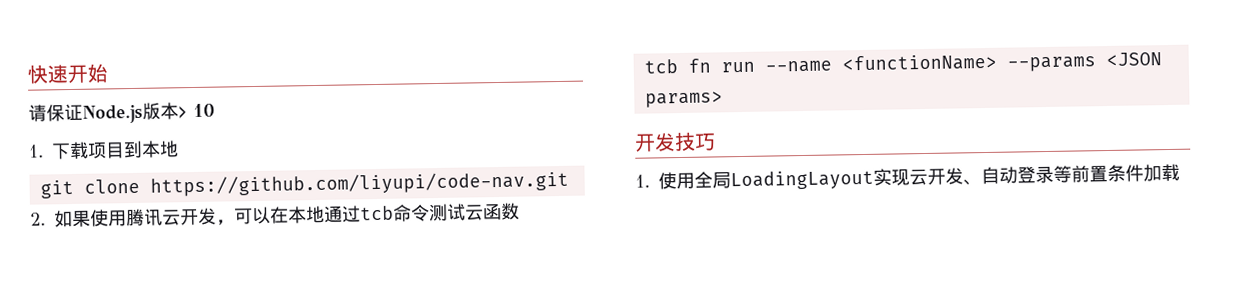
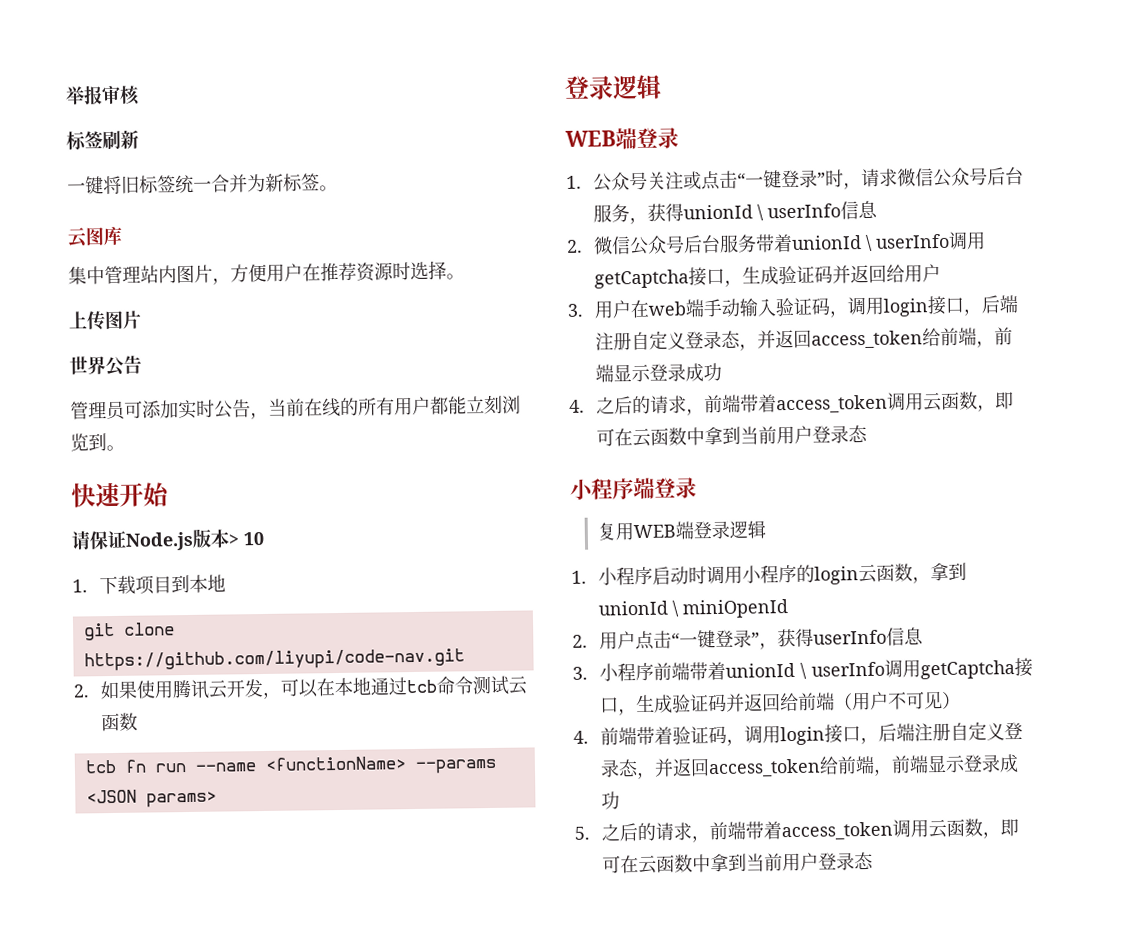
(27, 74) none -> [65,85,141,106] [66,130,139,151] [67,173,338,195] [67,225,122,248] [68,260,465,285] [68,310,142,331] [69,355,142,377] [70,394,521,421] [70,433,125,452] 举报审核 // 标签刷新 // 一键将旧标签统一合并为新标签。 // 云图库 // 集中管理站内图片，方便用户在推荐资源时选择。 // 上传图片 // 世界公告 // 管理员可添加实时公告，当前在线的所有用户都能立刻浏览到。 //
[634,131,716,152] [635,163,1180,191] 开发技巧 // 1.使用全局LoadingLayout实现云开发、自动登录等前置条件加载 -> [564,74,662,100] [565,127,679,150] [566,166,1025,192] [593,200,879,225] [566,231,987,256] [594,263,942,289] [567,294,1019,319] [595,327,1014,351] [595,362,723,383] [569,391,1015,416] [596,424,869,448] [570,477,697,500] [597,520,767,541] [571,562,968,586] [598,599,789,619] [572,627,925,651] [572,657,1033,682] [600,690,962,716] [573,721,1024,746] [600,753,1020,780] [601,791,621,810] [574,818,1020,843] [602,851,875,875] 登录逻辑 // WEB端登录 // 1.公众号关注或点击“一键登录”时，请求微信公众号后台服务，获得unionId \ userInfo信息 // 2.微信公众号后台服务带着unionId \ userInfo调用getCaptcha接口，生成验证码并返回给用户 // 3.用户在web端手动输入验证码，调用login接口，后端注册自定义登录态，并返回access_token给前端，前端显示登录成功 // 4.之后的请求，前端带着access_token调用云函数，即可在云函数中拿到当前用户登录态 // 小程序端登录 // 复用WEB端登录逻辑 // 1.小程序启动时调用小程序的login云函数，拿到unionId \ miniOpenId // 2.用户点击“一键登录”，获得userInfo信息 // 3.小程序前端带着unionId \ userInfo调用getCaptcha接口，生成验证码并返回给前端（用户不可见） // 4.前端带着验证码，调用login接口，后端注册自定义登录态，并返回access_token给前端，前端显示登录成功 // 5.之后的请求，前端带着access_token调用云函数，即可在云函数中拿到当前用户登录态

